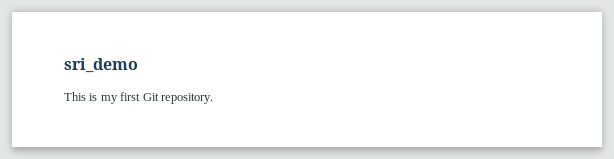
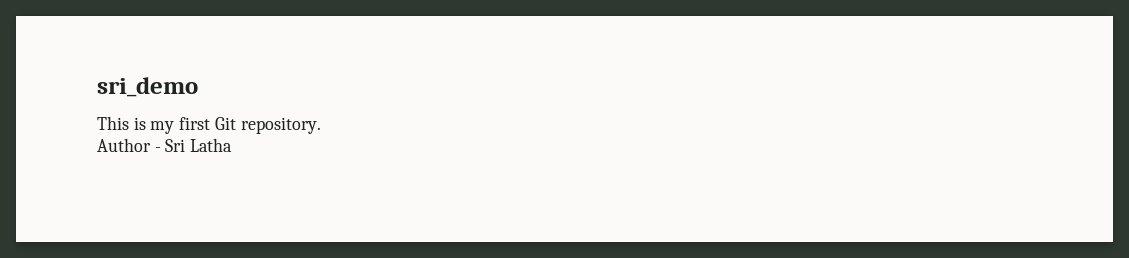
(213, 98) none -> [97,138,233,152] // Author - Sri Latha

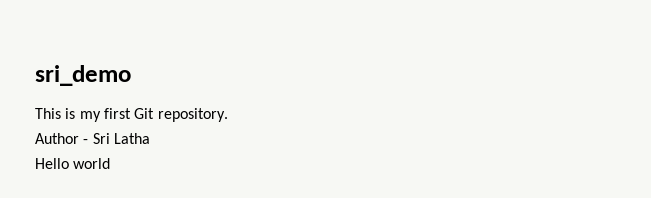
(233, 145) none -> [35,158,111,169] // Hello world

